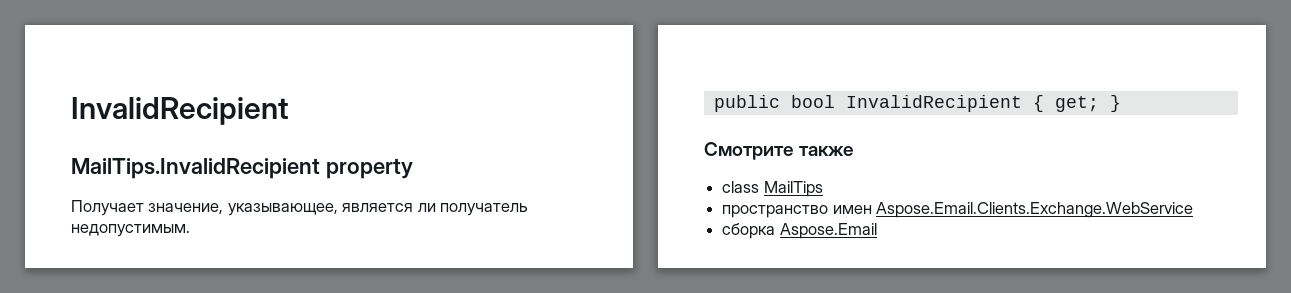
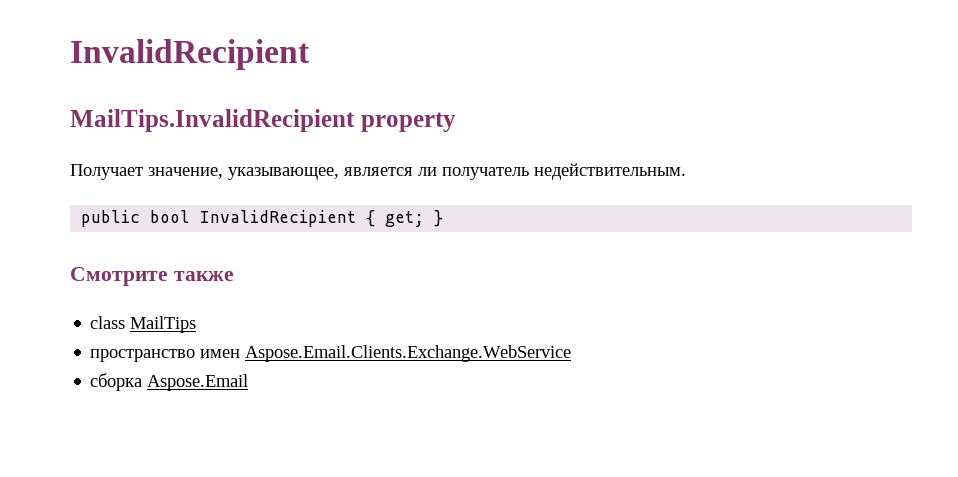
[71,224,190,237] недопустимым. -> [534,163,686,180] недействительным.

